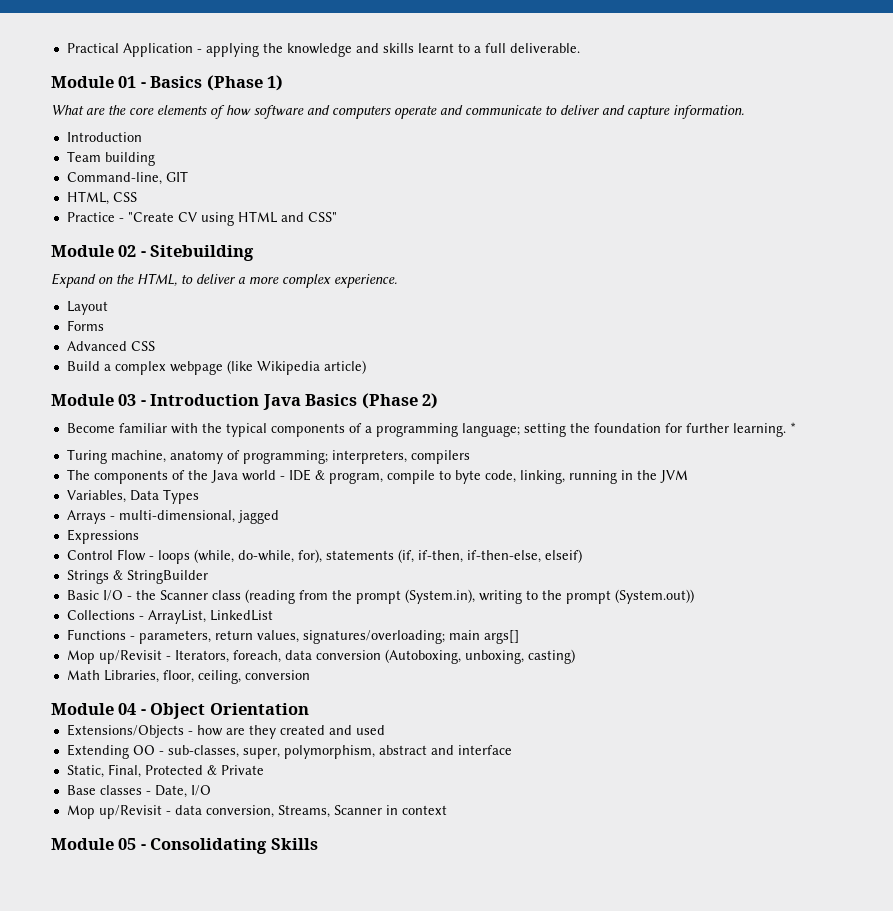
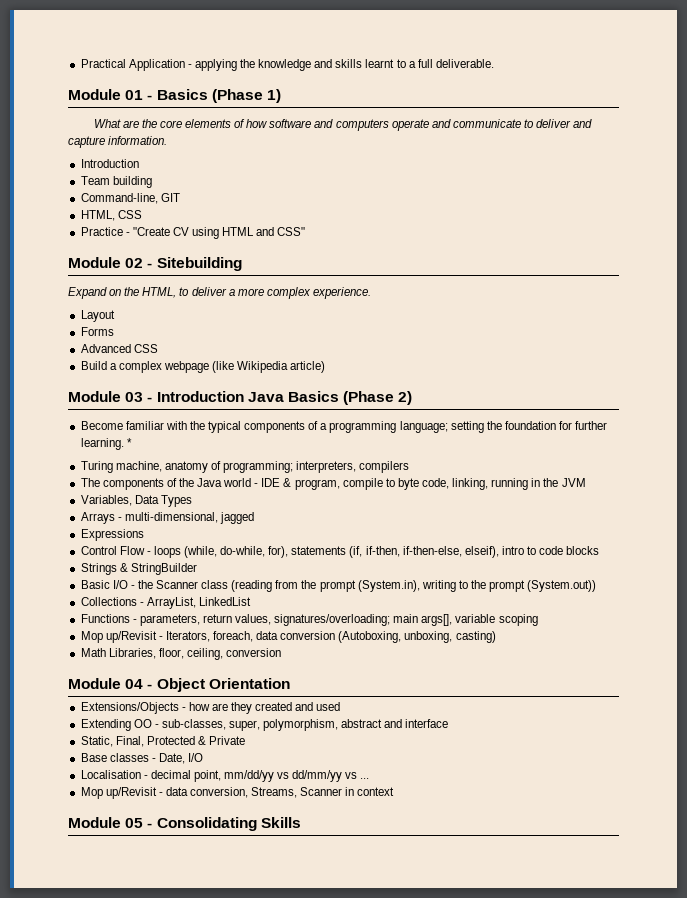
[544,549,582,563] elseif) -> [464,546,600,558] elseif), intro to code blocks
[483,630,519,644] args[] -> [421,614,538,626] args[], variable scoping
(211, 790) none -> [80,770,370,782] // Localisation - decimal point, mm/dd/yy vs dd/mm/yy vs ...

